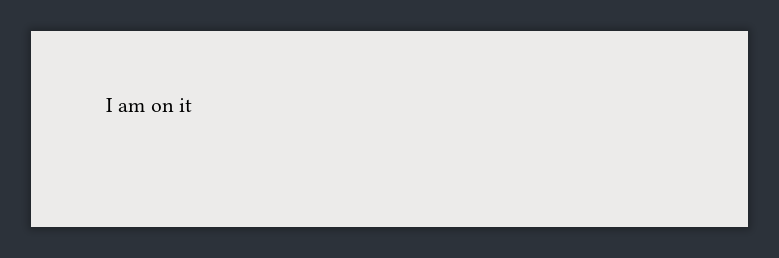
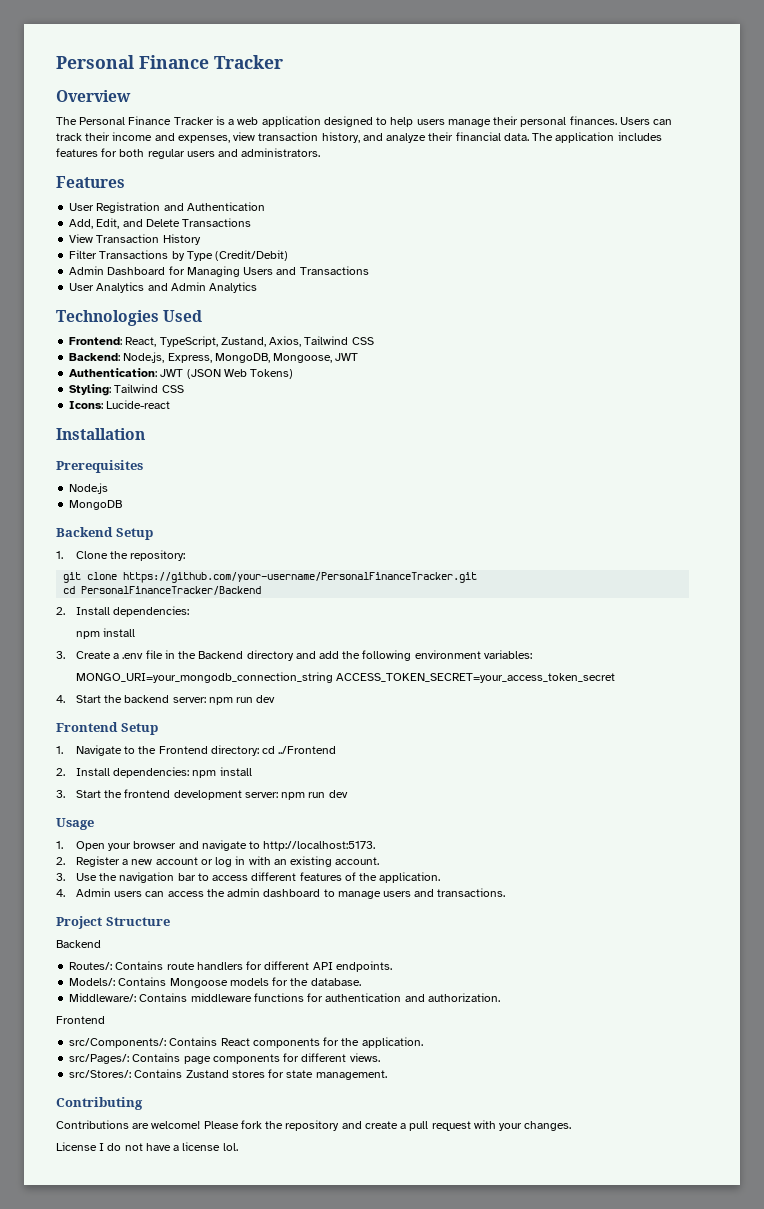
[106,98,193,112] I am on it -> [56,55,283,69] [56,90,131,102] [56,116,673,127] [56,132,662,143] [56,148,321,159] [56,176,125,188] [69,202,265,213] [69,218,252,229] [69,234,201,245] [69,250,289,261] [69,266,369,277] [69,282,258,293] [56,310,203,326] [69,336,374,347] [69,352,359,363] [69,368,294,379] [69,384,184,396] [69,400,171,409] [56,428,145,440] [56,460,143,473] [69,483,109,494] [69,500,123,510] [56,527,153,540] [56,550,186,561] [63,572,478,583] [63,586,262,595] [56,606,190,617] [75,628,136,639] [56,650,532,661] [75,672,616,683] [56,695,276,705] [56,722,158,735] [56,745,337,756] [56,767,252,778] [56,789,348,800] [56,818,94,830] [56,840,376,851] [56,856,380,867] [56,872,441,883] [56,888,506,899] [56,916,170,929] [56,940,101,948] [69,961,392,972] [69,977,361,988] [69,993,500,1002] [56,1016,105,1024] [69,1037,423,1048] [69,1053,380,1064] [69,1069,387,1080] [56,1097,143,1110] [56,1120,572,1131] [56,1142,238,1151] Personal Finance Tracker // Overview // The Personal Finance Tracker is a web application designed to help users manage their personal finances. Users can track their income and expenses, view transaction history, and analyze their financial data. The application includes features for both regular users and administrators. // Features // User Registration and Authentication // Add, Edit, and Delete Transactions // View Transaction History // Filter Transactions by Type (Credit/Debit) // Admin Dashboard for Managing Users and Transactions // User Analytics and Admin Analytics // Technologies Used // Frontend: React, TypeScript, Zustand, Axios, Tailwind CSS // Backend: Node.js, Express, MongoDB, Mongoose, JWT // Authentication: JWT (JSON Web Tokens) // Styling: Tailwind CSS // Icons: Lucide-react // Installation // Prerequisites // Node.js // MongoDB // Backend Setup // 1. Clone the repository: // git clone https://github.com/your-username/PersonalFinanceTracker.git // cd PersonalFinanceTracker/Backend // 2. Install dependencies: // npm install // 3. Create a .env file in the Backend directory and add the following environment variables: // MONGO_URI=your_mongodb_connection_string ACCESS_TOKEN_SECRET=your_access_token_secret // 4. Start the backend server: npm run dev // Frontend Setup // 1. Navigate to the Frontend directory: cd ../Frontend // 2. Install dependencies: npm install // 3. Start the frontend development server: npm run dev // Usage // 1. Open your browser and navigate to http://localhost:5173. // 2. Register a new account or log in with an existing account. // 3. Use the navigation bar to access different features of the application. // 4. Admin users can access the admin dashboard to manage users and transactions. // Project Structure // Backend // Routes/: Contains route handlers for different API endpoints. // Models/: Contains Mongoose models for the database. // Middleware/: Contains middleware functions for authentication and authorization. // Frontend // src/Components/: Contains React components for the application. // src/Pages/: Contains page components for different views. // src/Stores/: Contains Zustand stores for state management. // Contributing // Contributions are welcome! Please fork the repository and create a pull request with your changes. // License I do not have a license lol.

